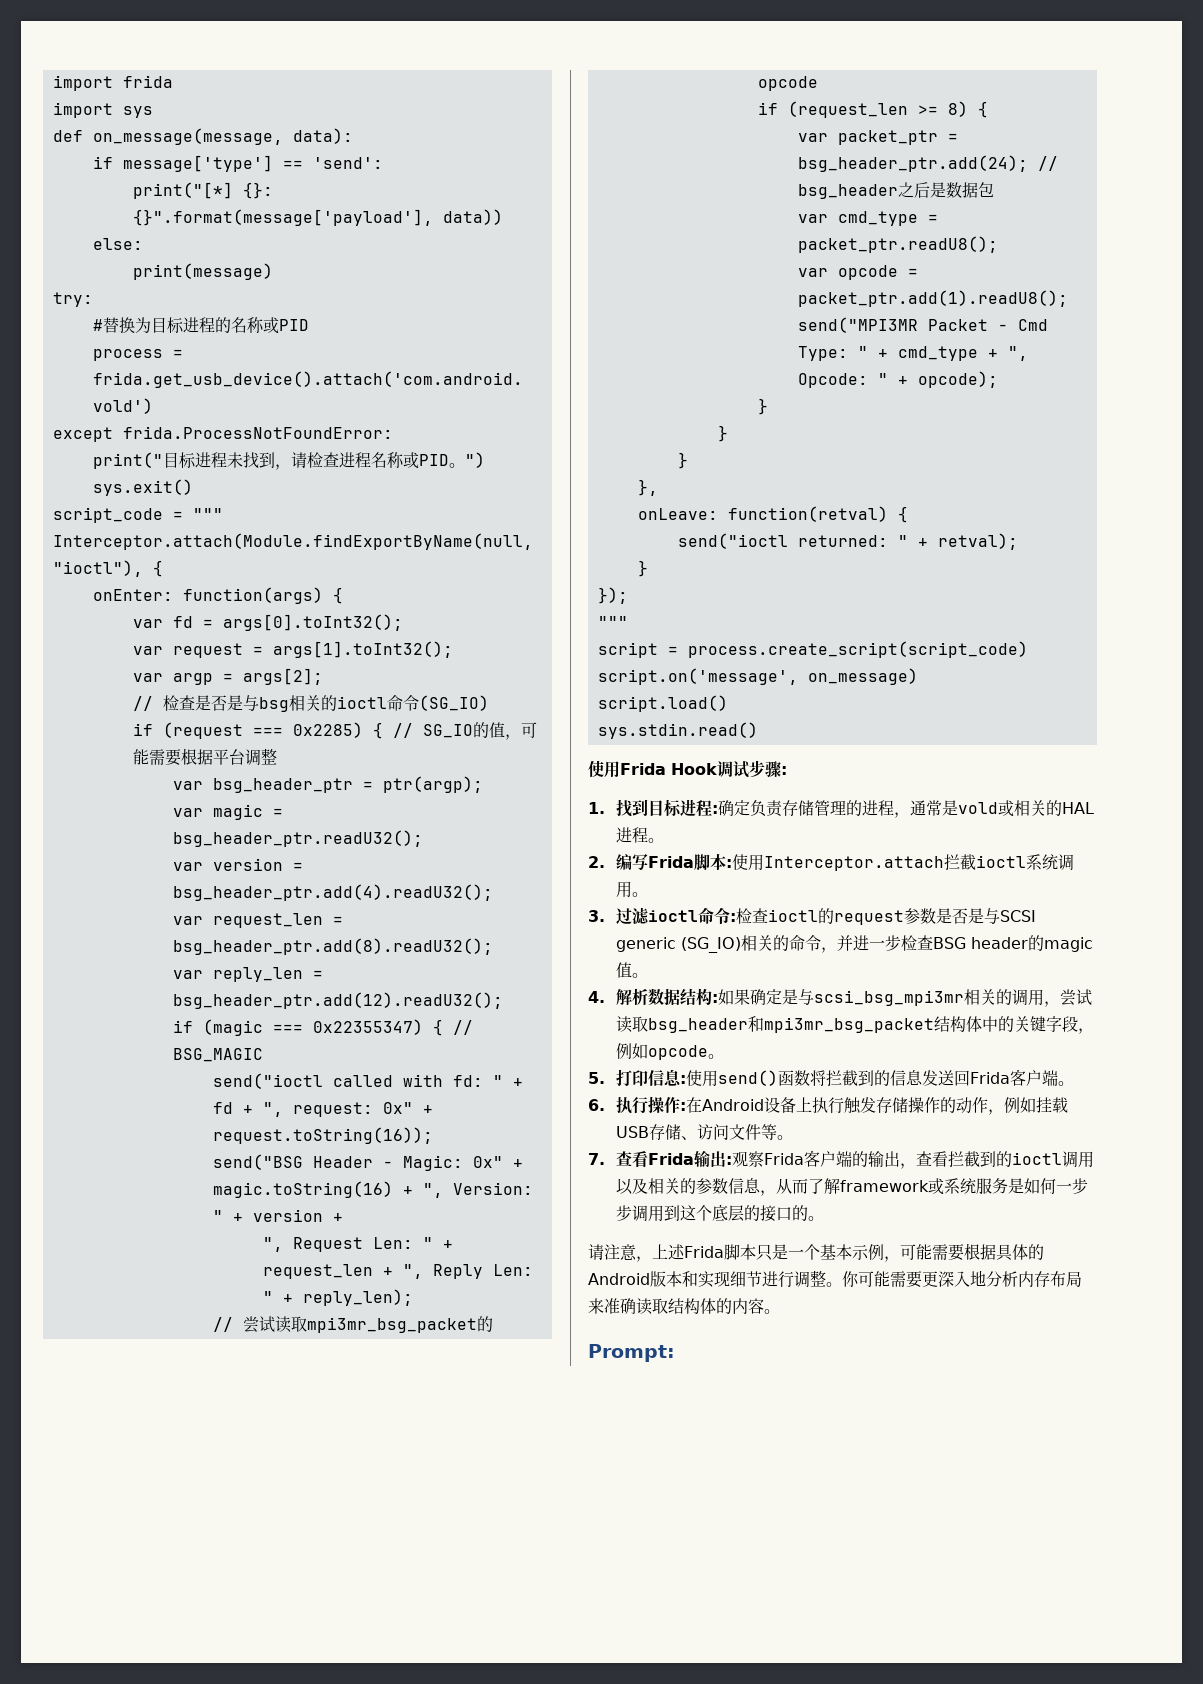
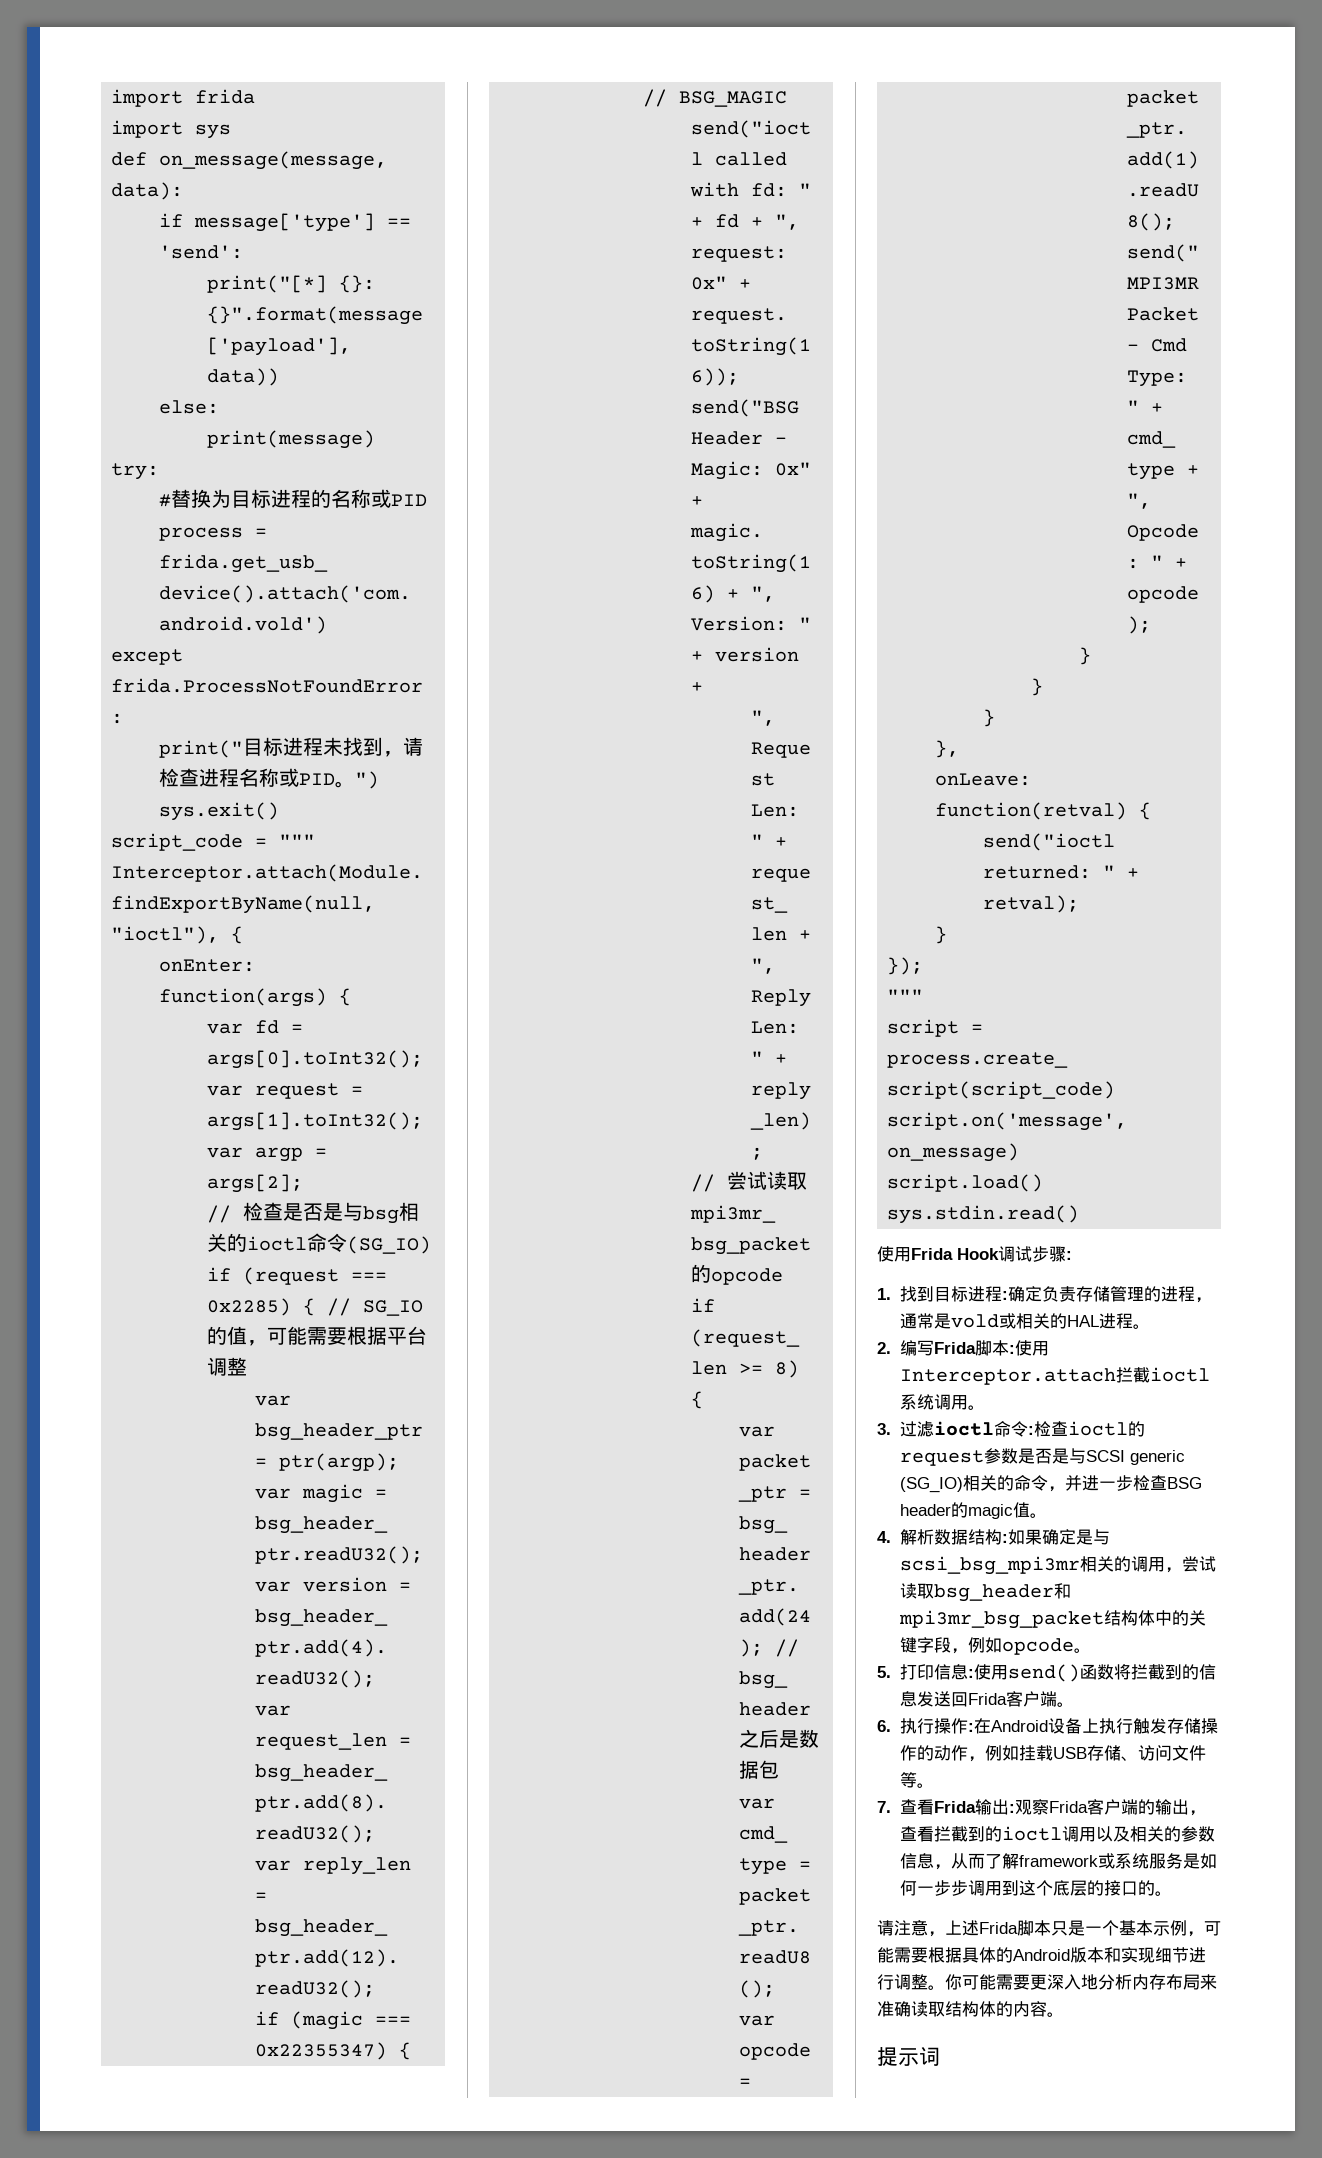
[588,1344,675,1362] Prompt: -> [877,2047,940,2066] 提示词

